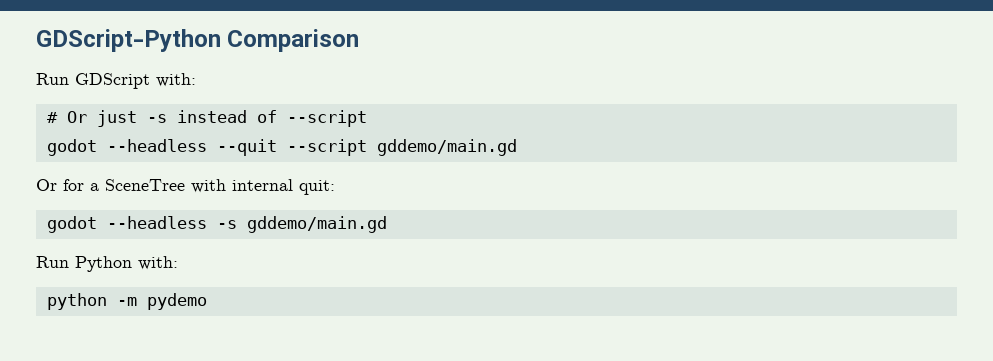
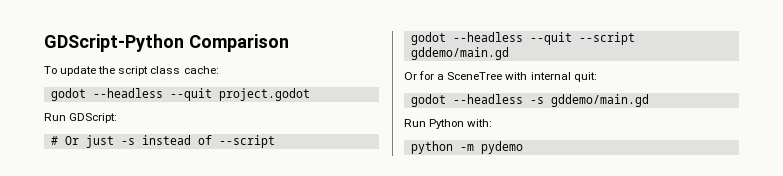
[36,73,196,89] // Run GDScript with: -> [44,66,219,76] [50,88,310,101] [44,113,118,123] // To update the script class cache: // godot --headless --quit project.godot // Run GDScript:

